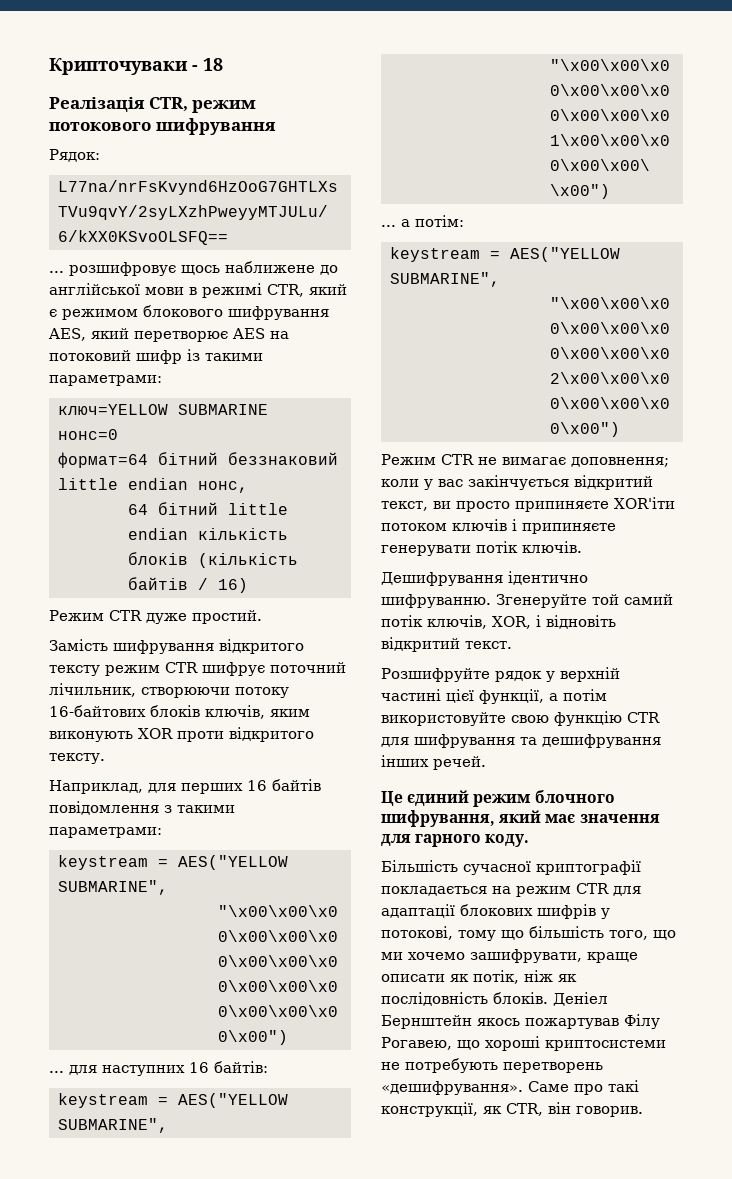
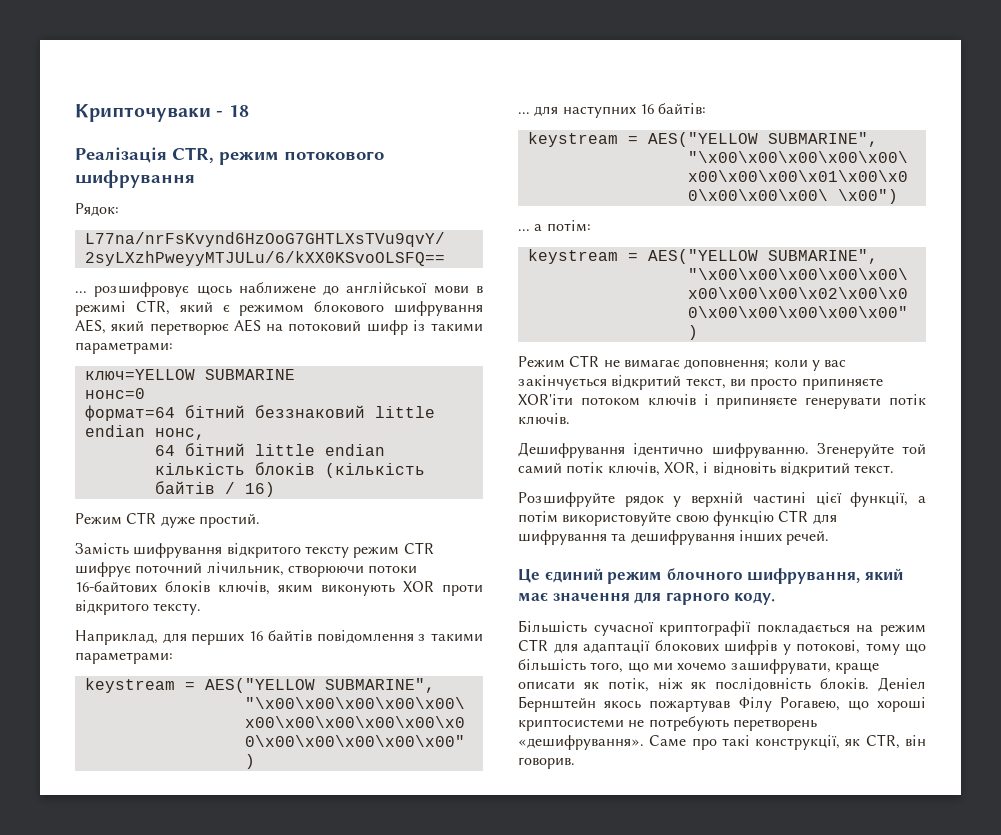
[235,687,289,698] потоку -> [368,565,418,573] потоки

